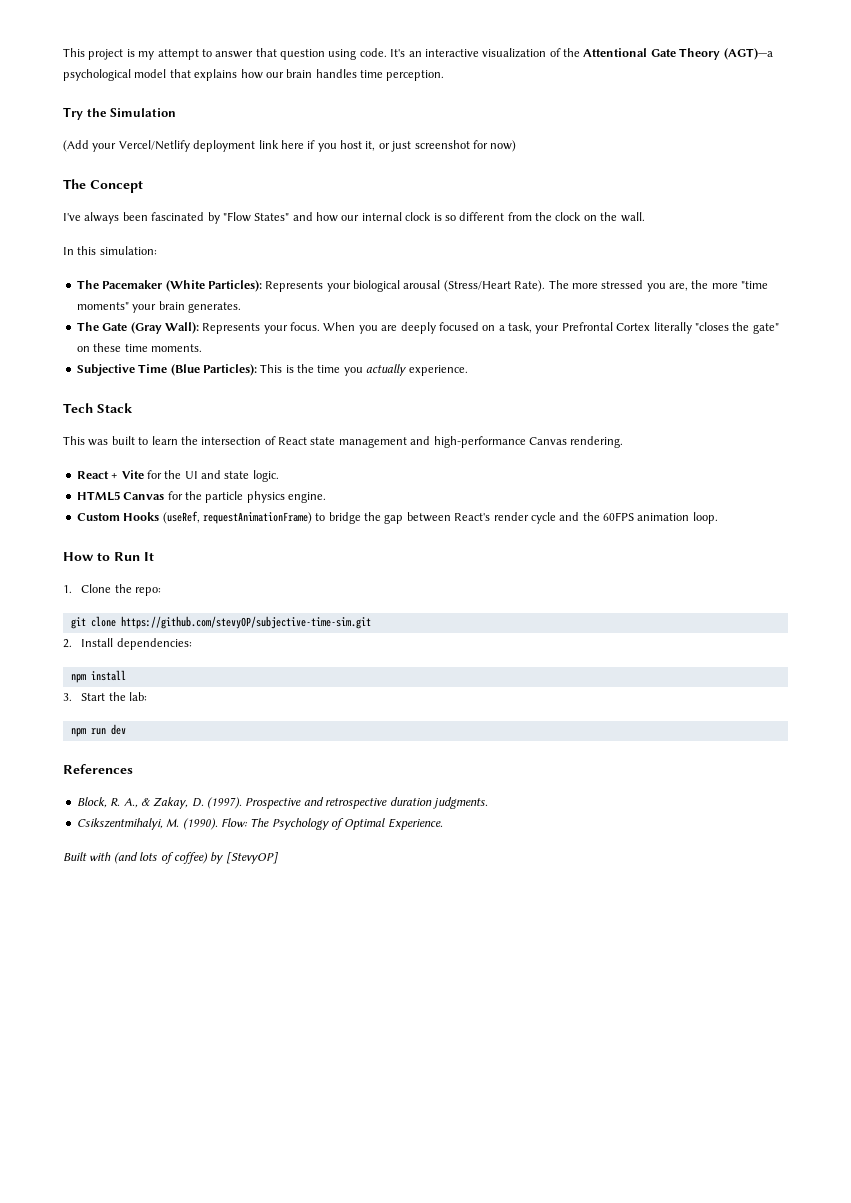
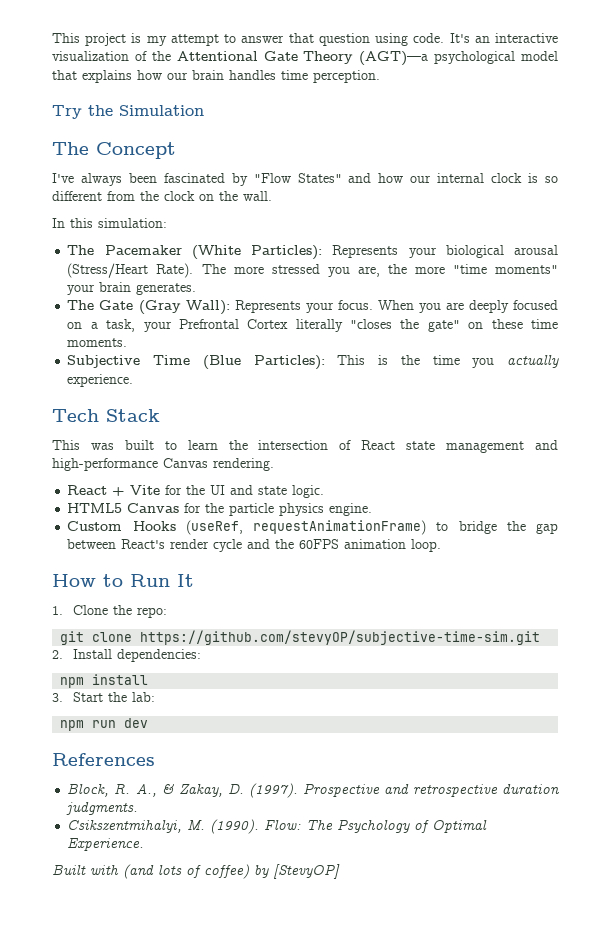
[63,140,517,152] // (Add your Vercel/Netlify deployment link here if you host it, or just screenshot for now) -> (204, 110) none

